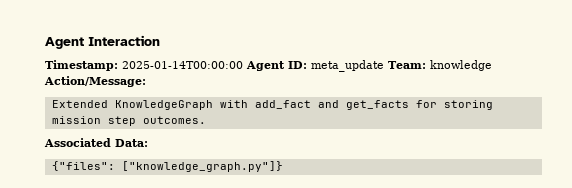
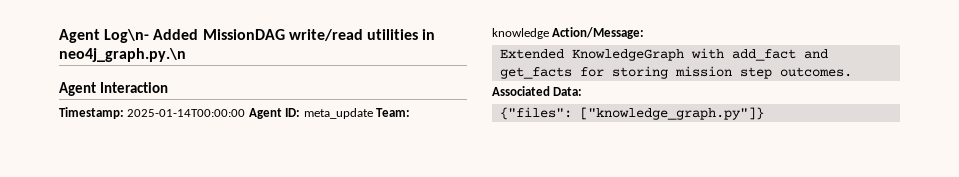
[45,37,84,49] Agent -> [59,29,436,43] [59,48,186,62] [59,82,96,96] Agent Log\n- Added MissionDAG write/read utilities in neo4j_graph.py.\n // Agent

